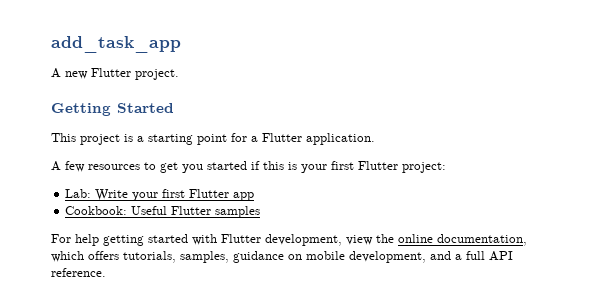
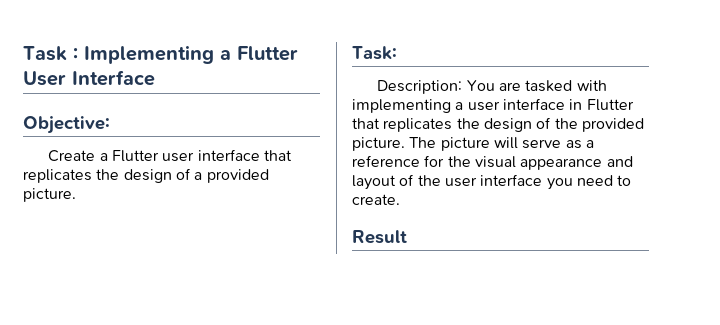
[51,36,181,53] [51,68,179,80] [51,103,174,116] [51,133,375,145] [51,161,446,173] [65,189,255,201] [65,206,261,218] [51,234,527,246] [51,251,513,263] [51,268,106,277] add_task_app // A new Flutter project. // Getting Started // This project is a starting point for a Flutter application. // A few resources to get you started if this is your first Flutter project: // Lab: Write your first Flutter app // Cookbook: Useful Flutter samples // For help getting started with Flutter development, view the online documentation, which offers tutorials, samples, guidance on mobile development, and a full API reference. -> [23,45,298,64] [23,70,155,86] [23,116,110,134] [48,149,292,162] [23,168,269,183] [23,188,76,202] [352,46,397,60] [377,80,607,94] [352,98,634,113] [352,117,644,132] [352,137,594,151] [352,155,633,170] [352,174,632,190] [352,194,400,205] [352,230,407,244] Task : Implementing a Flutter User Interface // Objective: // Create a Flutter user interface that replicates the design of a provided picture. // Task: // Description: You are tasked with implementing a user interface in Flutter that replicates the design of the provided picture. The picture will serve as a reference for the visual appearance and layout of the user interface you need to create. // Result

